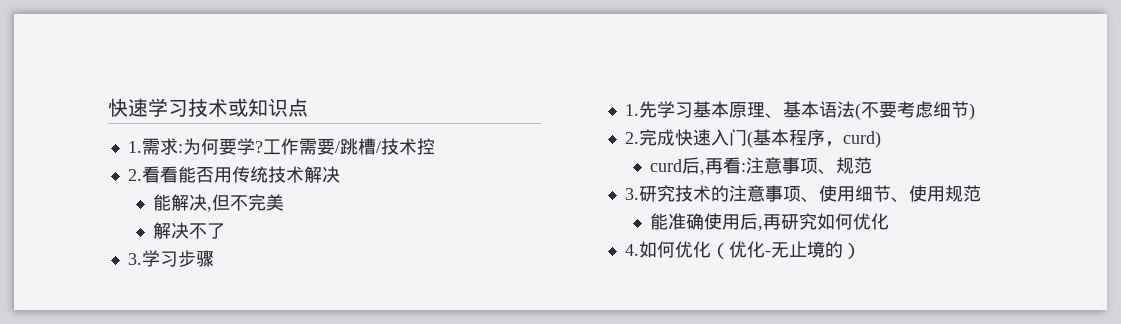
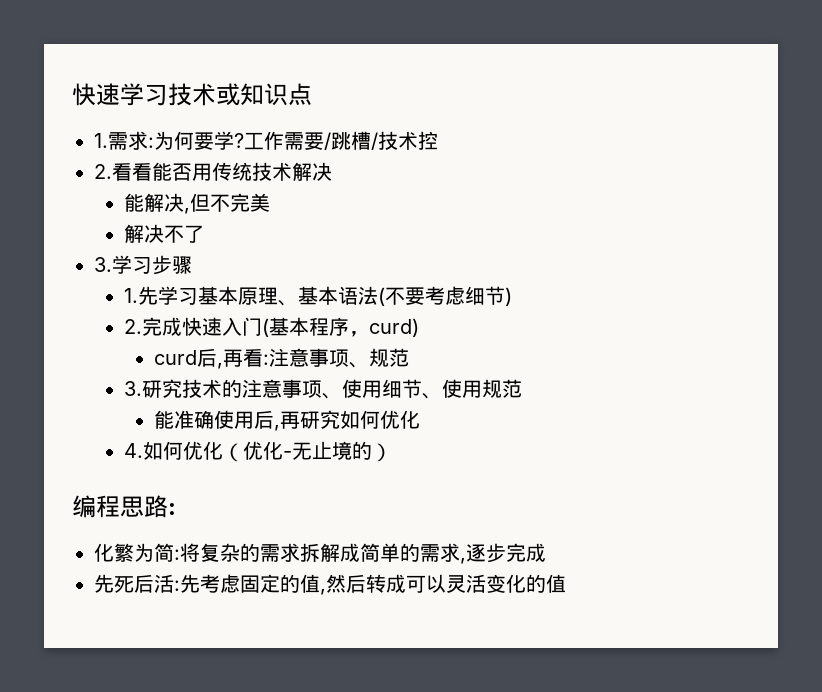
(861, 251) none -> [72,495,176,518] [94,543,546,564] [94,574,566,595] // 编程思路: // 化繁为简:将复杂的需求拆解成简单的需求,逐步完成 // 先死后活:先考虑固定的值,然后转成可以灵活变化的值

